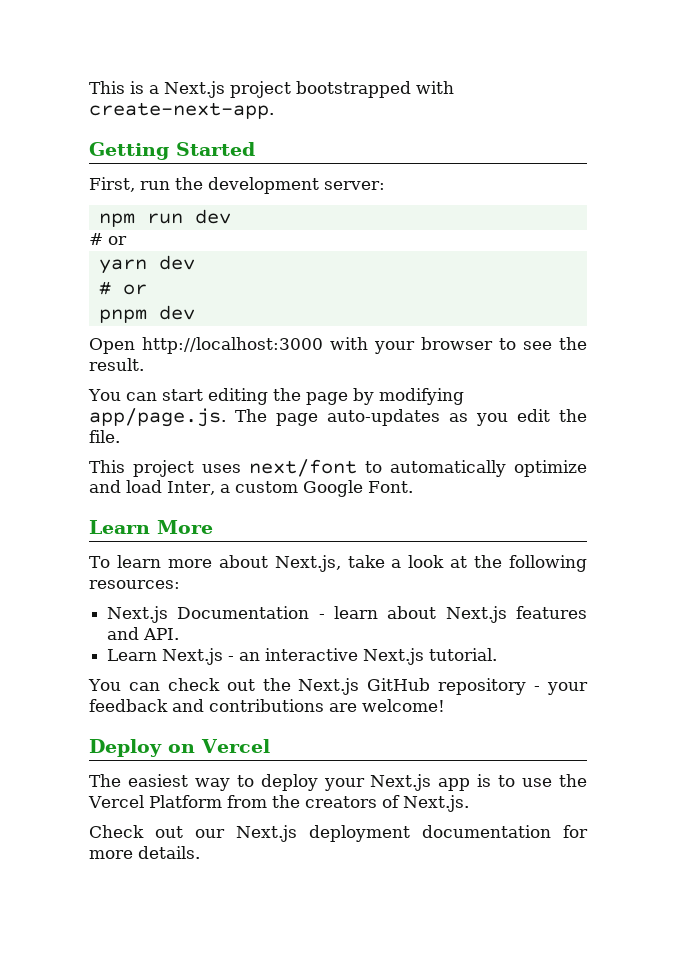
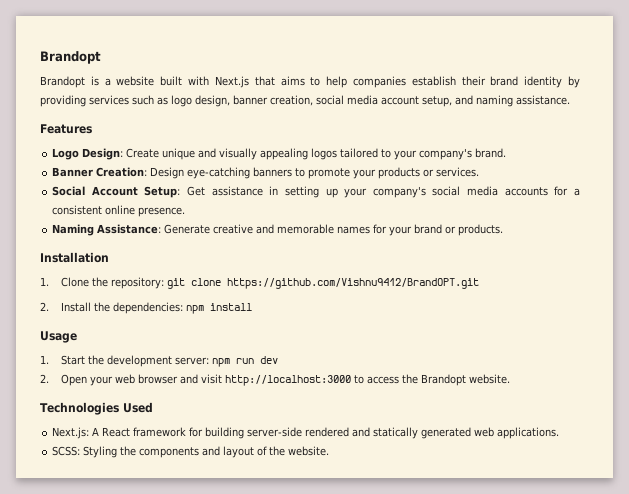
[89,81,454,98] [89,102,274,119] [89,142,255,160] [89,177,170,192] This is a Next.js project bootstrapped with create-next-app. // Getting Started // First, run -> [40,51,101,64] [40,76,580,88] [40,95,570,107] [40,124,92,134] [52,148,507,160] [52,167,480,179] [52,186,580,198] [52,205,186,217] [52,224,504,236] [40,252,109,263] [40,277,479,289] [40,302,252,314] [40,331,77,343] [40,355,85,365] Brandopt // Brandopt is a website built with Next.js that aims to help companies establish their brand identity by providing services such as logo design, banner creation, social media account setup, and naming assistance. // Features // Logo Design: Create unique and visually appealing logos tailored to your company's brand. // Banner Creation: Design eye-catching banners to promote your products or services. // Social Account Setup: Get assistance in setting up your company's social media accounts for a consistent online presence. // Naming Assistance: Generate creative and memorable names for your brand or products. // Installation // 1. Clone the repository: git clone https://github.com/Vishnu9412/BrandOPT.git // 2. Install the dependencies: npm install // Usage // 1. Start
(385, 185) // -> (209, 361) none
[89,233,127,245] [98,255,195,274] [98,281,147,295] [98,305,195,323] [89,337,587,354] [89,358,144,371] [88,388,464,405] [89,408,587,427] [89,430,120,443] [89,459,587,477] [89,480,413,497] [89,520,213,534] [89,555,587,572] [89,580,180,589] [107,606,587,623] [107,627,180,640] [107,648,498,665] [88,678,588,695] [89,699,445,712] [89,739,270,757] [89,774,588,791] [88,795,469,812] [89,825,588,842] [89,846,200,859] # or // yarn dev // # or // pnpm dev // Open http://localhost:3000 with your browser to see the result. // You can start editing the page by modifying app/page.js. The page auto-updates as you edit the file. // This project uses next/font to automatically optimize and load Inter, a custom Google Font. // Learn More // To learn more about Next.js, take a look at the following resources: // Next.js Documentation - learn about Next.js features and API. // Learn Next.js - an interactive Next.js tutorial. // You can check out the Next.js GitHub repository - your feedback and contributions are welcome! // Deploy on Vercel // The easiest way to deploy your Next.js app is to use the Vercel Platform from the creators of Next.js. // Check out our Next.js deployment documentation for more details. -> [40,374,510,386] [40,402,153,415] [52,427,560,439] [52,446,330,458] 2. Open your web browser and visit http://localhost:3000 to access the Brandopt website. // Technologies Used // Next.js: A React framework for building server-side rendered and statically generated web applications. // SCSS: Styling the components and layout of the website.

